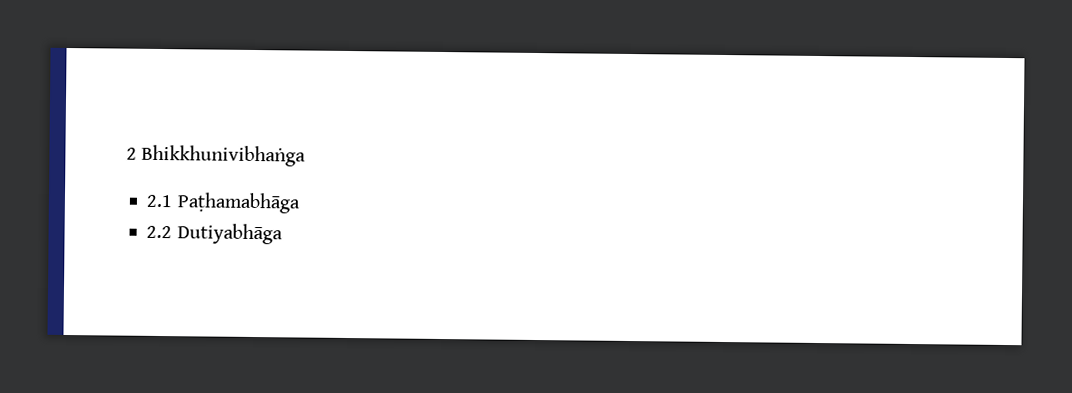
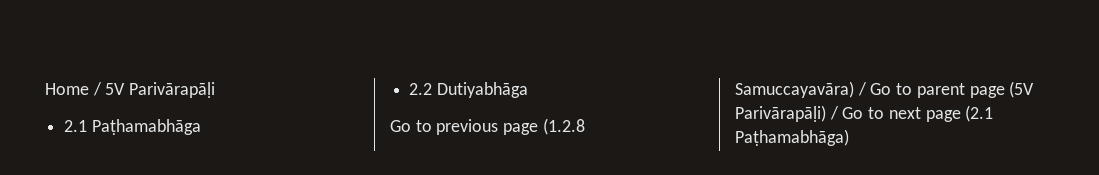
[126,144,307,167] 2 Bhikkhunivibhaṅga -> [45,82,216,98] Home / 5V Parivārapāḷi
(283, 234) none -> [390,118,585,135] [735,81,1035,98] [735,105,994,122] [735,129,849,146] // Go to previous page (1.2.8 Samuccayavāra) / Go to parent page (5V Parivārapāḷi) / Go to next page (2.1 Paṭhamabhāga)

